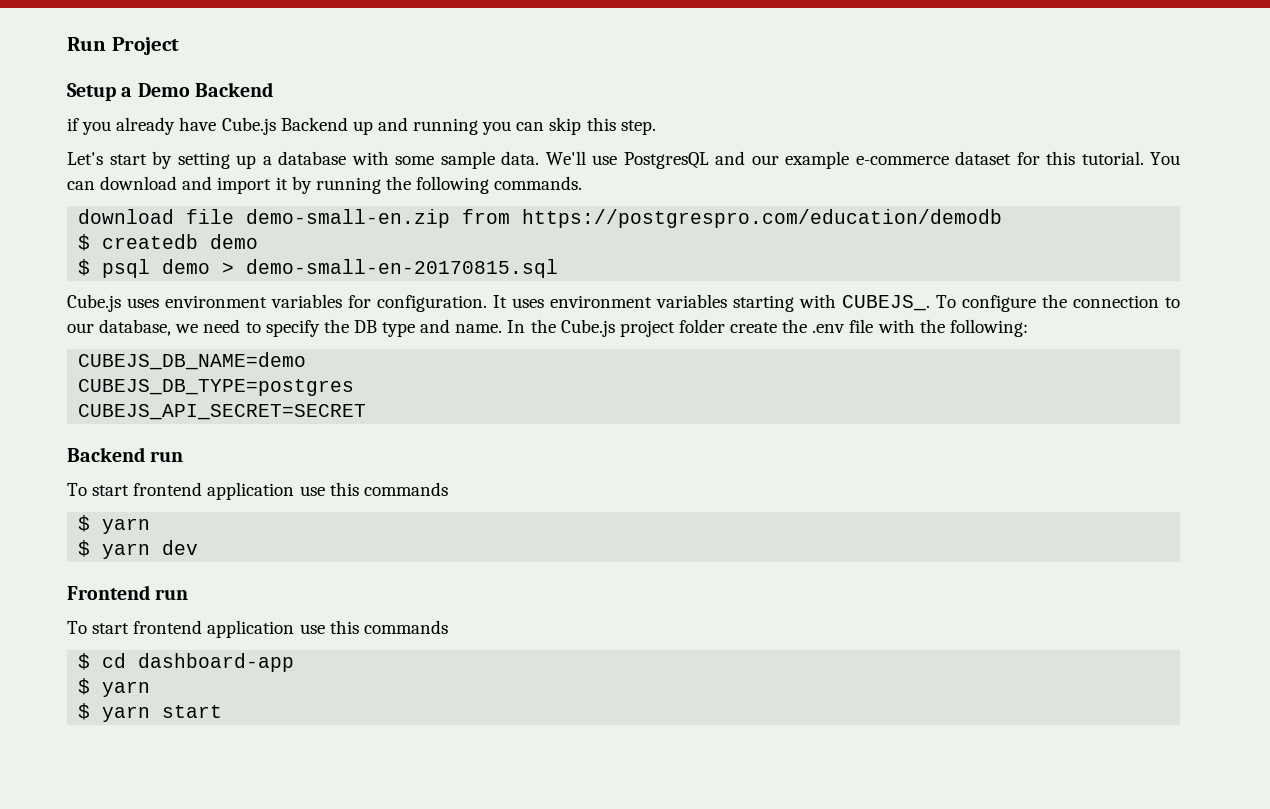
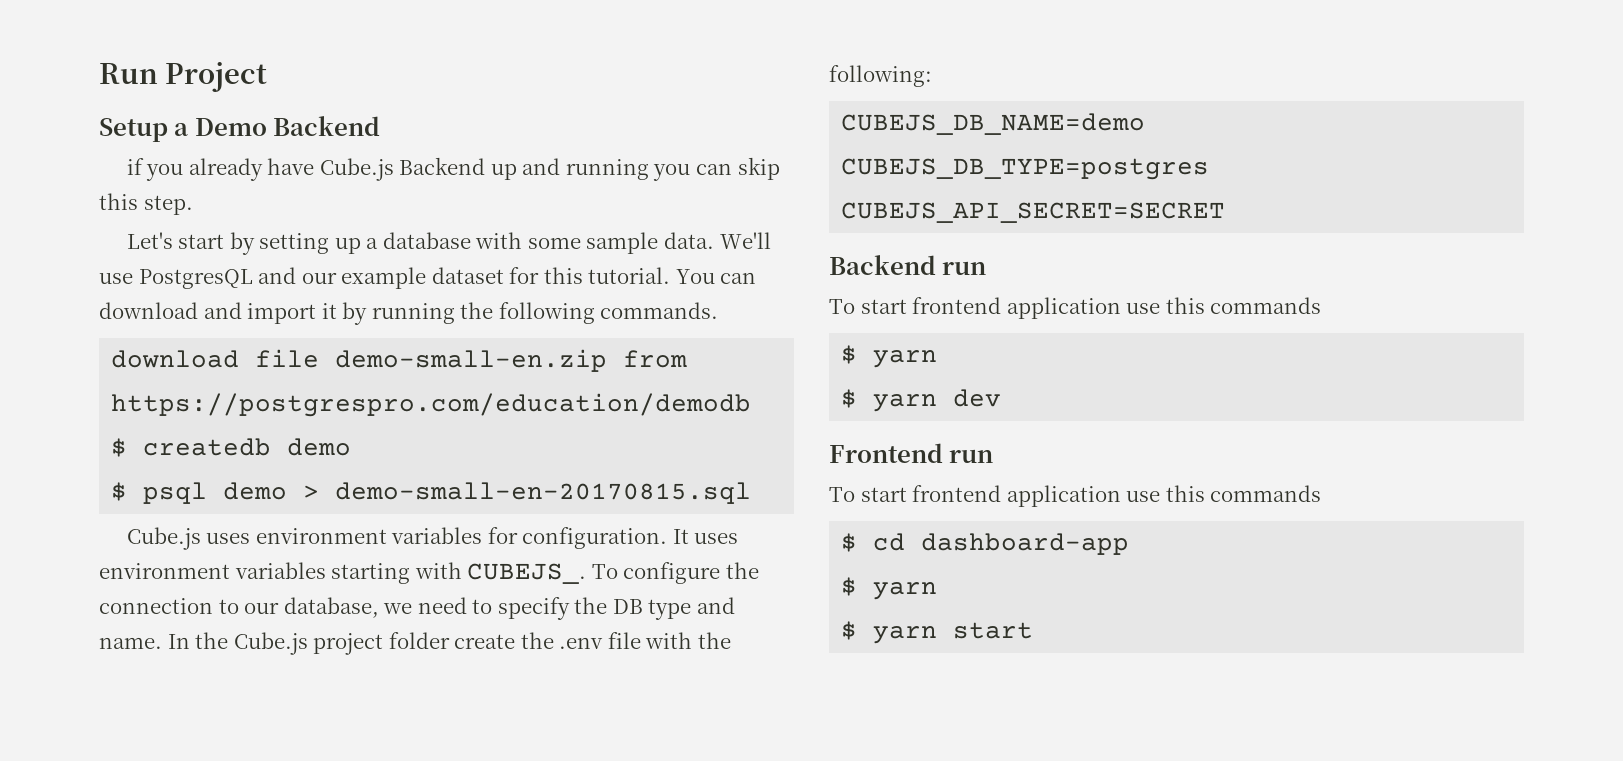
[855,156,949,165] e-commerce -> (427, 278) none

